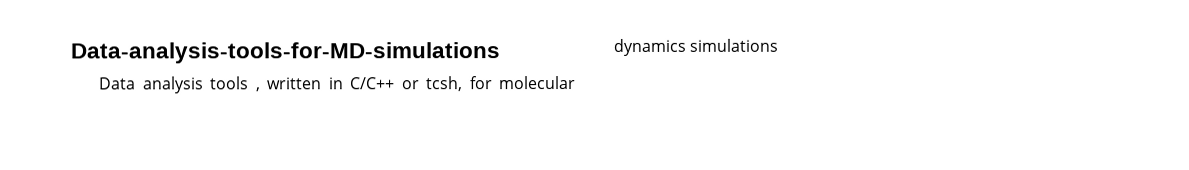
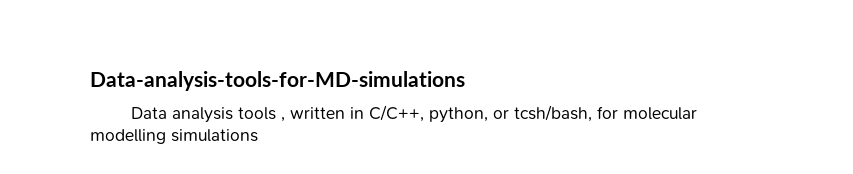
[349,76,464,92] C/C++ or tcsh, -> [368,105,592,123] C/C++, python, or tcsh/bash,
[613,38,686,56] dynamics -> [90,129,166,144] modelling

